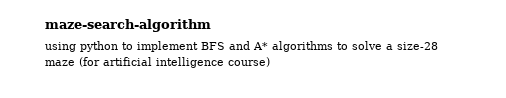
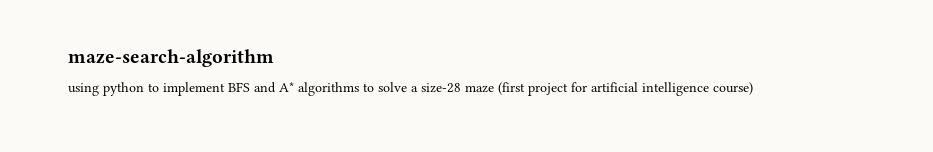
[79,57,100,67] (for -> [498,82,587,96] (first project for

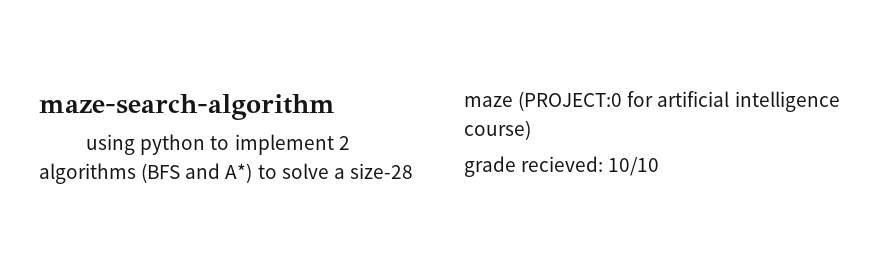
[228,82,359,96] BFS and A* algorithms -> [338,136,350,150] [39,163,253,184] 2 algorithms (BFS and A*)
[498,82,568,96] (first project -> [518,91,623,111] (PROJECT:0
(753, 88) none -> [464,156,660,177] // grade recieved: 10/10

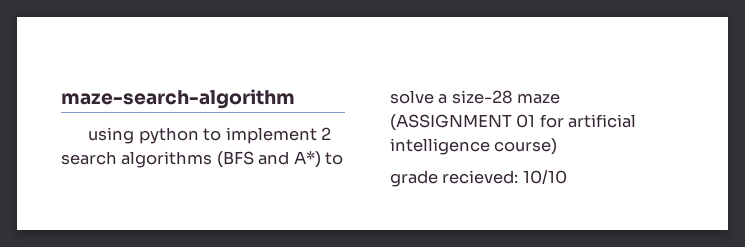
(350, 143) none -> [61,151,117,165] search
[518,91,623,111] (PROJECT:0 -> [390,114,536,131] (ASSIGNMENT 01

